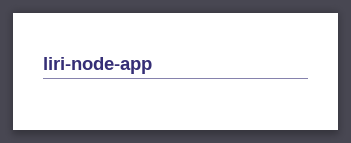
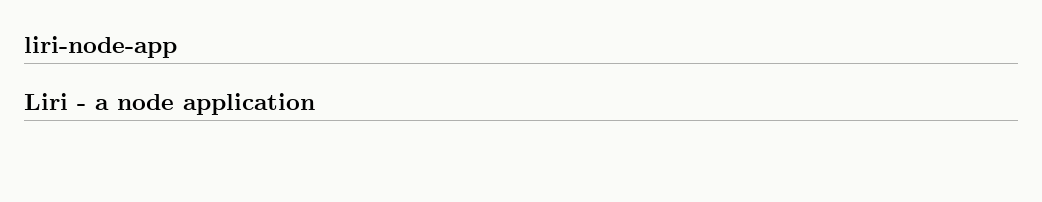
(152, 65) none -> [24,93,315,115] // Liri - a node application

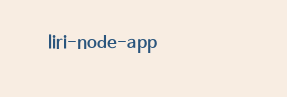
[24,93,315,115] // Liri - a node application -> (157, 43) none

